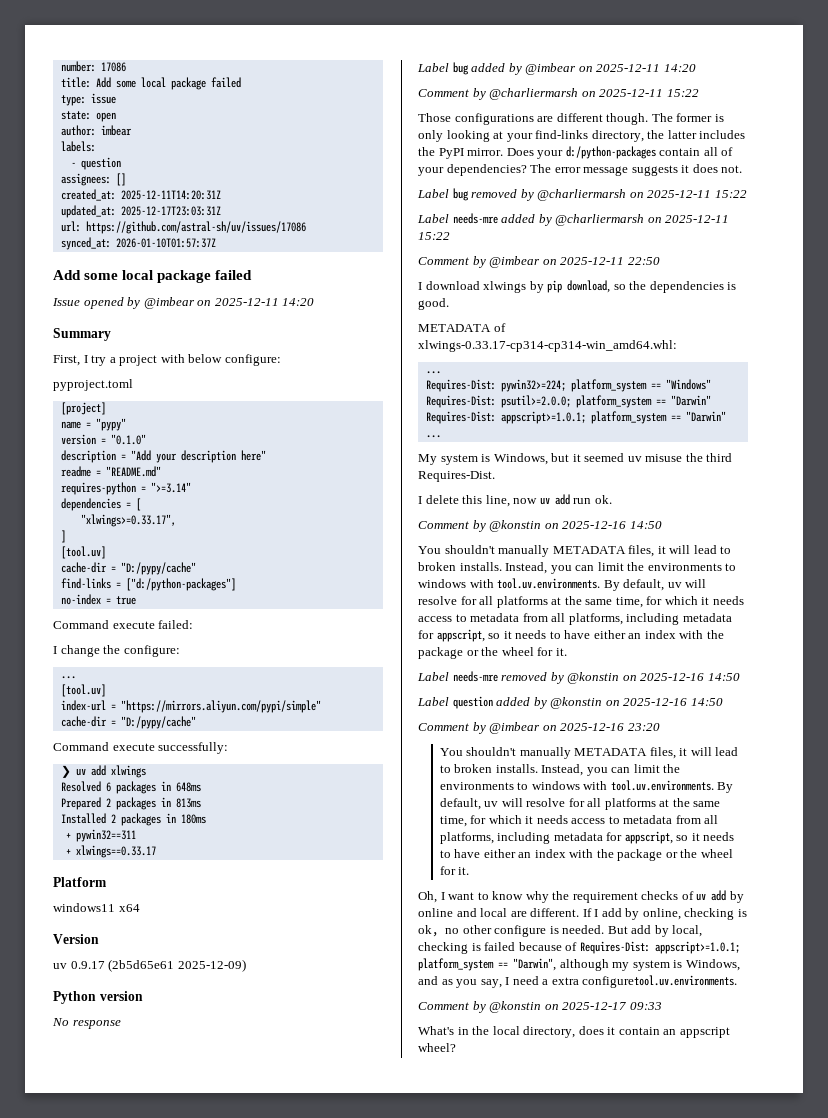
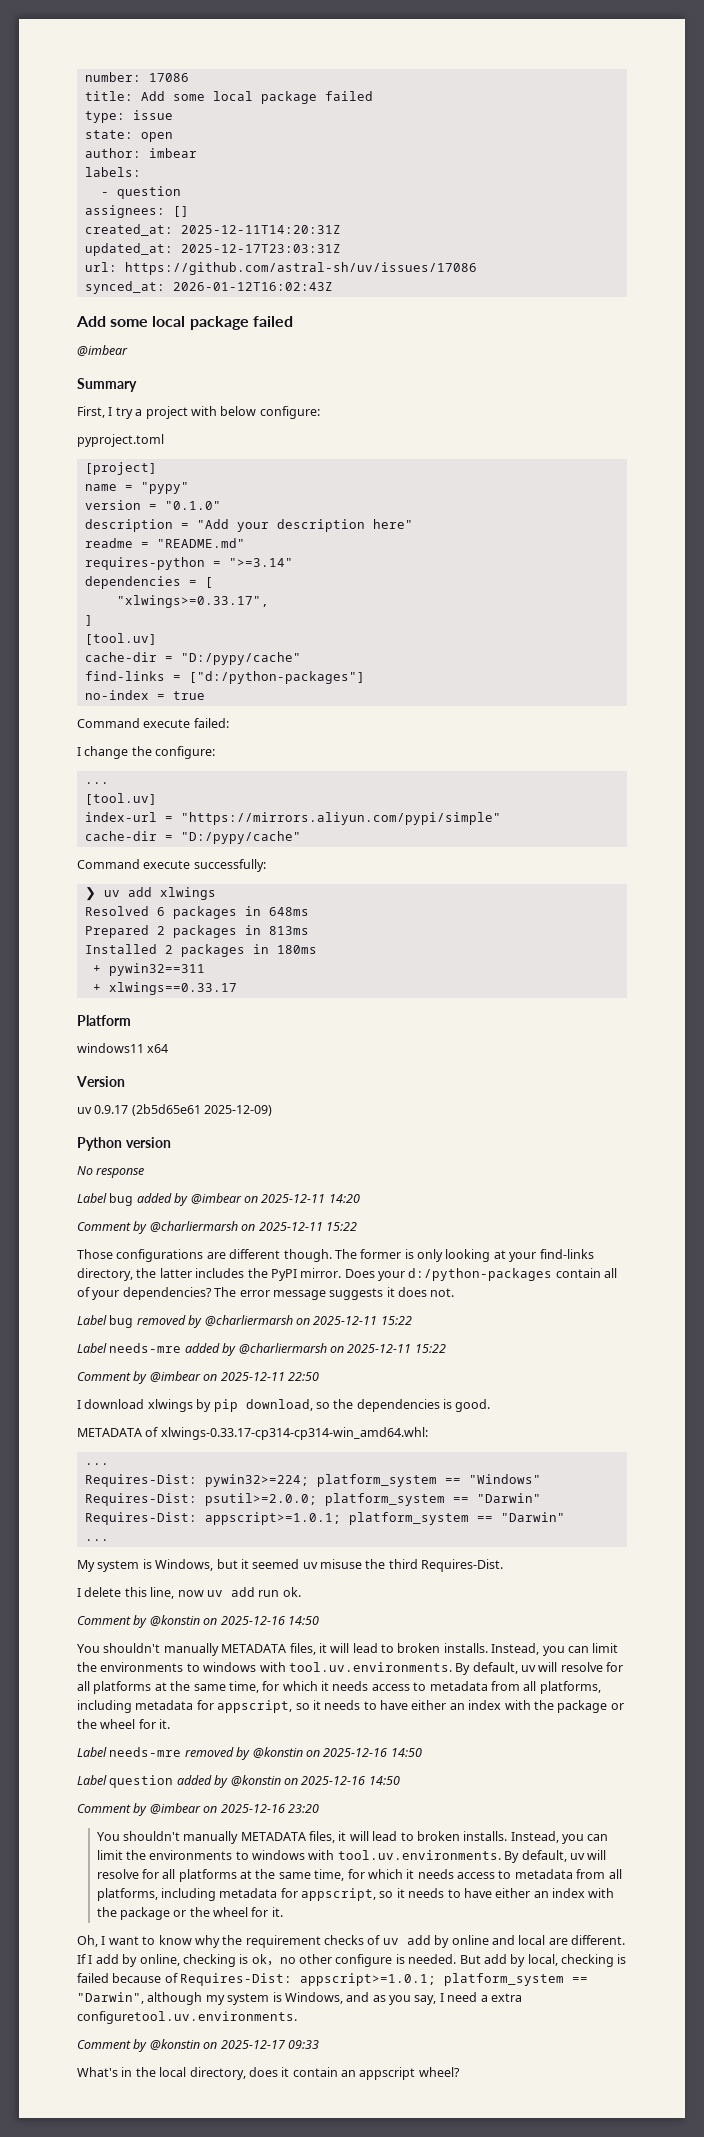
[115,238,216,248] [53,270,253,283] [52,297,315,309] 2026-01-10T01:57:37Z // Add some local package failed // Issue opened by @imbear on 2025-12-11 14:20 -> [172,282,333,291] [76,316,293,330] [77,345,128,356] 2026-01-12T16:02:43Z // Add some local package failed // @imbear

